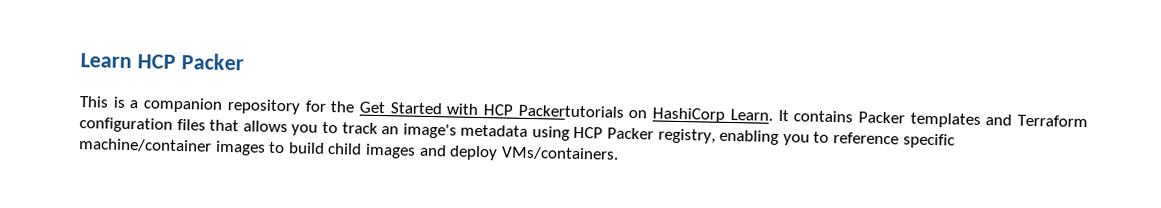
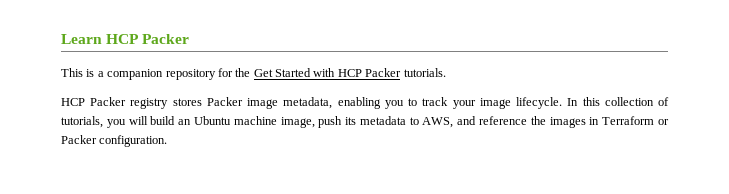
[517,104,1089,128] [79,117,955,149] [78,138,619,161] Packertutorials on HashiCorp Learn. It contains Packer templates and Terraform configuration files that allows you to track an image's metadata using HCP Packer registry, enabling you to reference specific machine/container images to build child images and deploy VMs/containers. -> [365,68,446,77] [61,97,670,109] [61,116,669,128] [61,135,168,147] Packer tutorials. // HCP Packer registry stores Packer image metadata, enabling you to track your image lifecycle. In this collection of tutorials, you will build an Ubuntu machine image, push its metadata to AWS, and reference the images in Terraform or Packer configuration.

